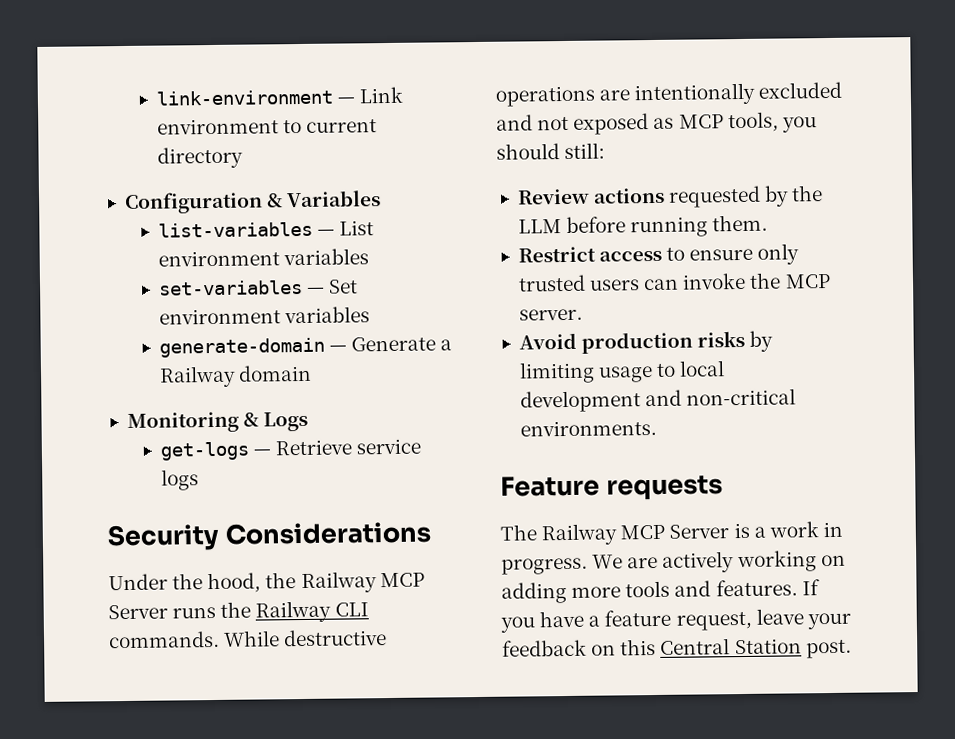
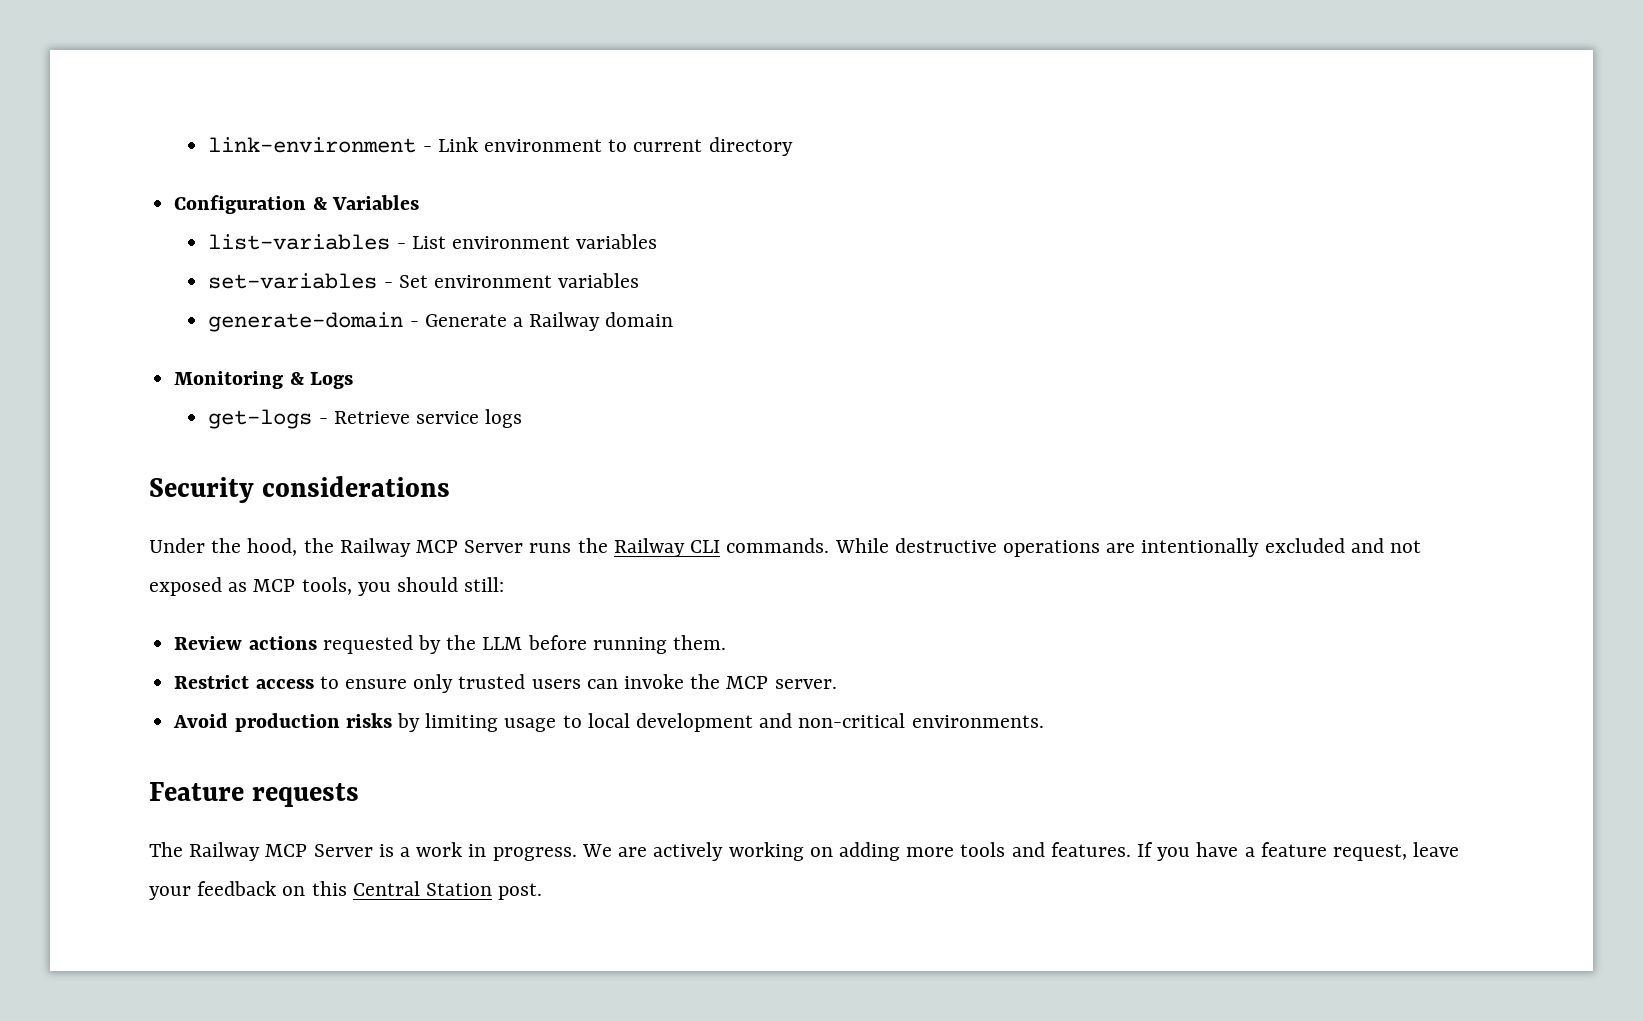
[336,97,355,104] — -> [422,146,432,152] -
[316,229,335,236] — -> [396,243,406,249] -
[306,287,325,294] — -> [383,282,393,288] -
[328,345,347,352] — -> [409,321,419,327] -
[252,449,271,456] — -> [318,418,328,424] -
[224,521,431,545] Considerations -> [262,476,451,497] considerations

